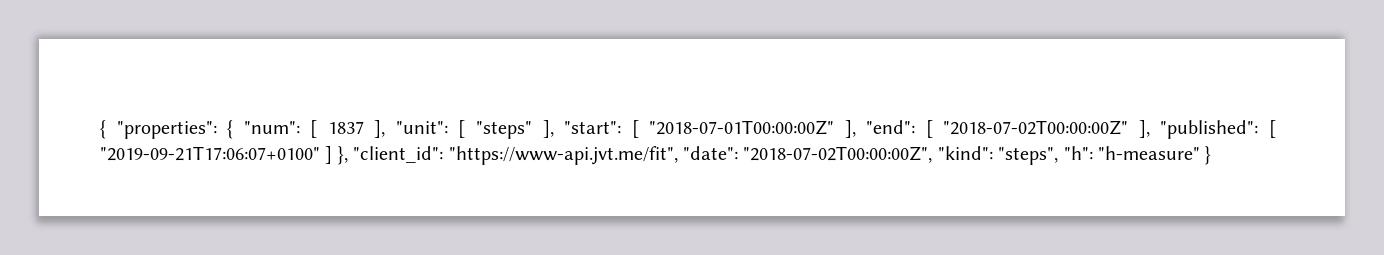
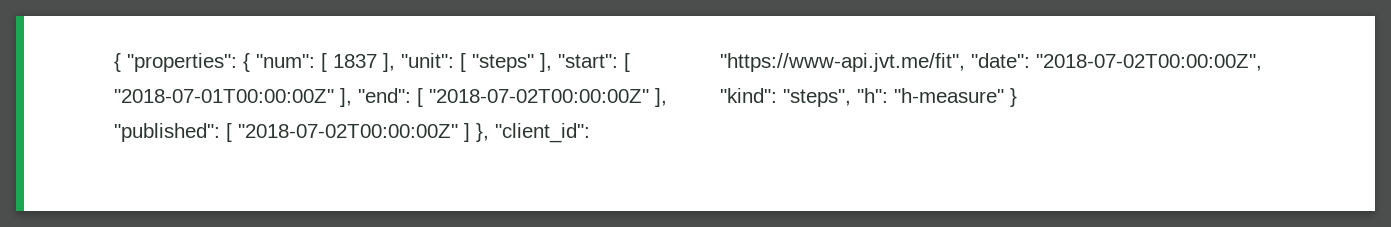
[100,146,320,161] "2019-09-21T17:06:07+0100" -> [238,124,458,138] "2018-07-02T00:00:00Z"

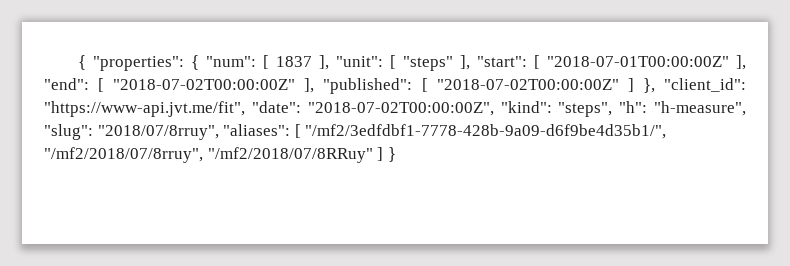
[894,88,1004,103] "h-measure" -> [654,101,747,116] [44,124,667,140] [44,147,384,163] "h-measure", "slug": "2018/07/8rruy", "aliases": [ "/mf2/3edfdbf1-7778-428b-9a09-d6f9be4d35b1/", "/mf2/2018/07/8rruy", "/mf2/2018/07/8RRuy" ]

